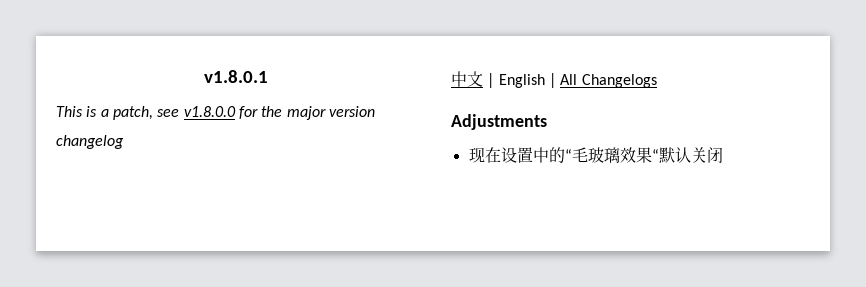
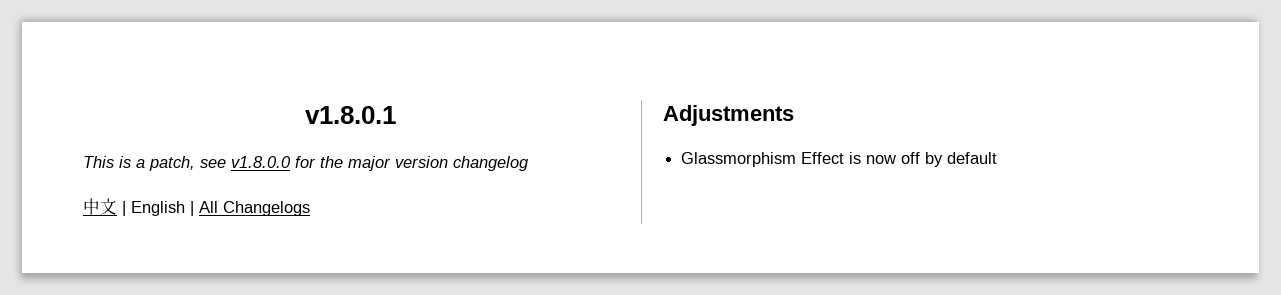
[468,147,723,163] 现在设置中的“毛玻璃效果“默认关闭 -> [681,152,998,167] Glassmorphism Effect is now off by default

